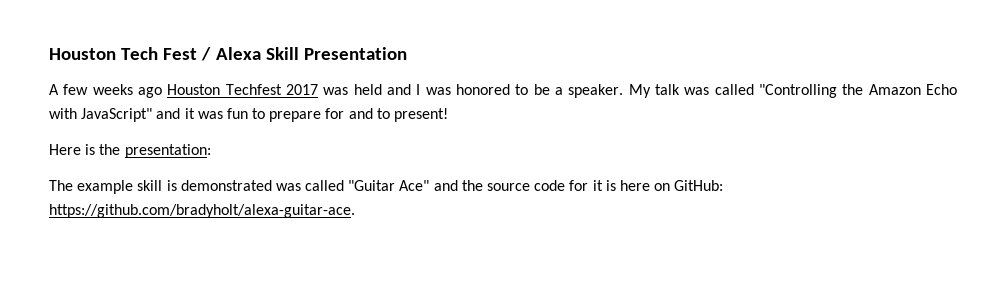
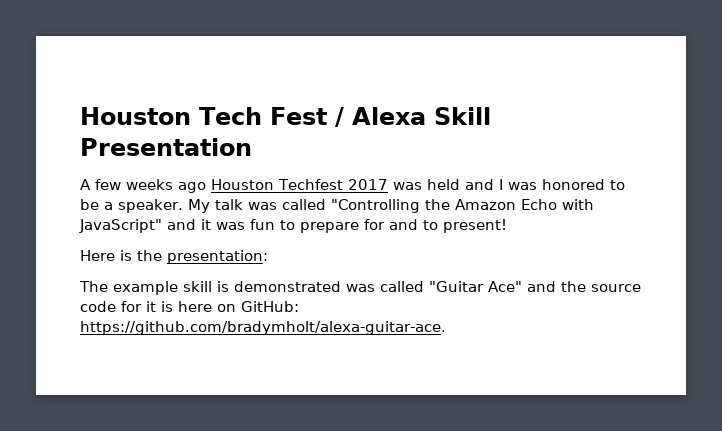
[49,204,355,218] https://github.com/bradyholt/alexa-guitar-ace. -> [80,321,446,335] https://github.com/bradymholt/alexa-guitar-ace.

